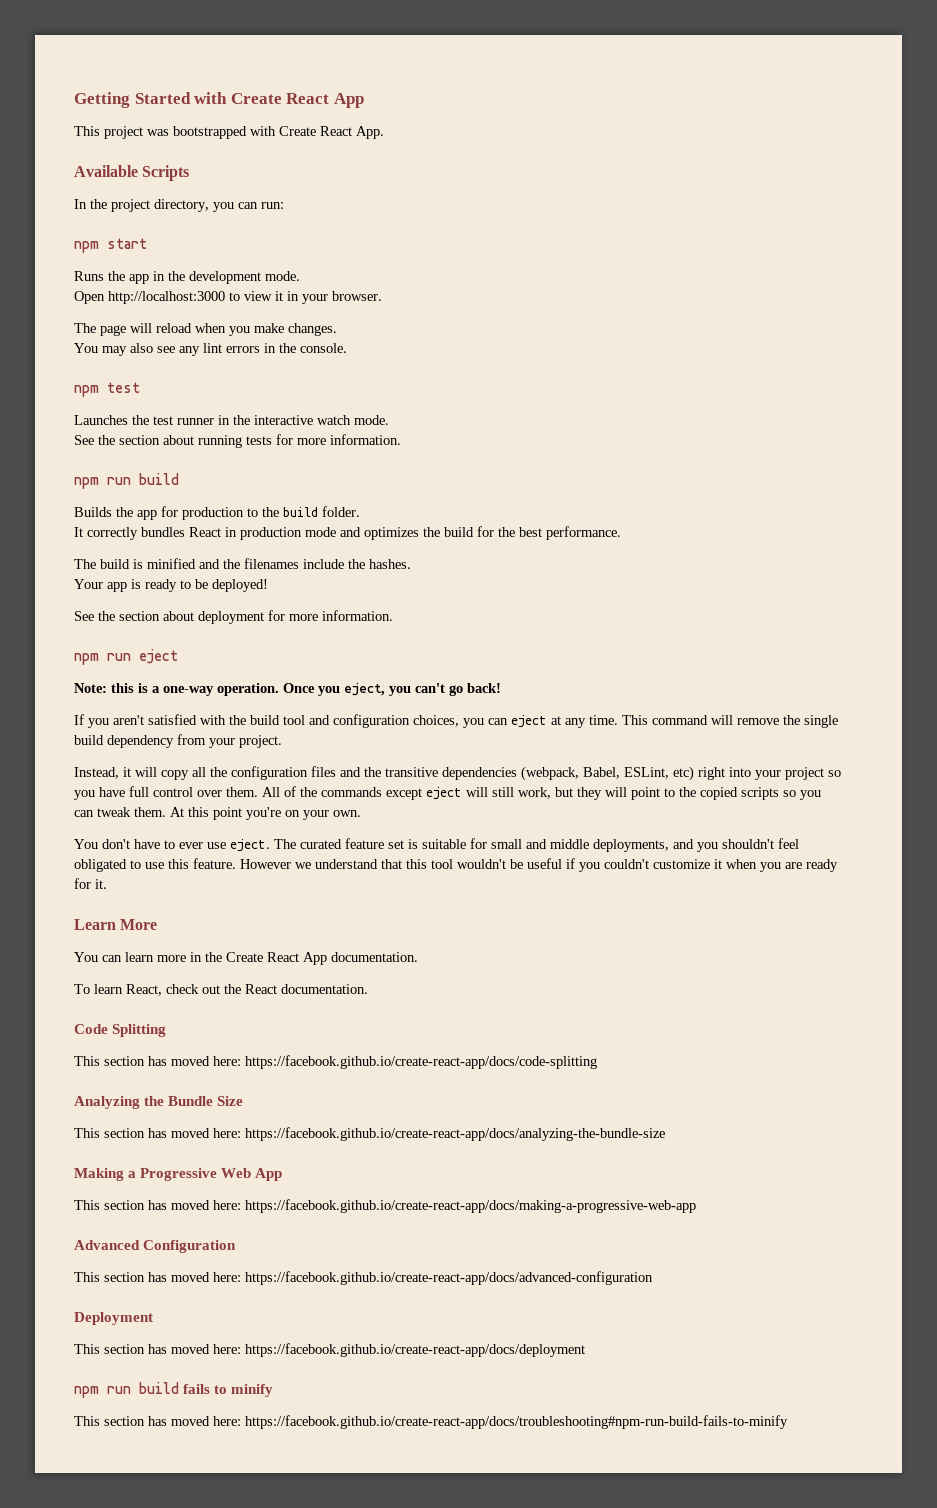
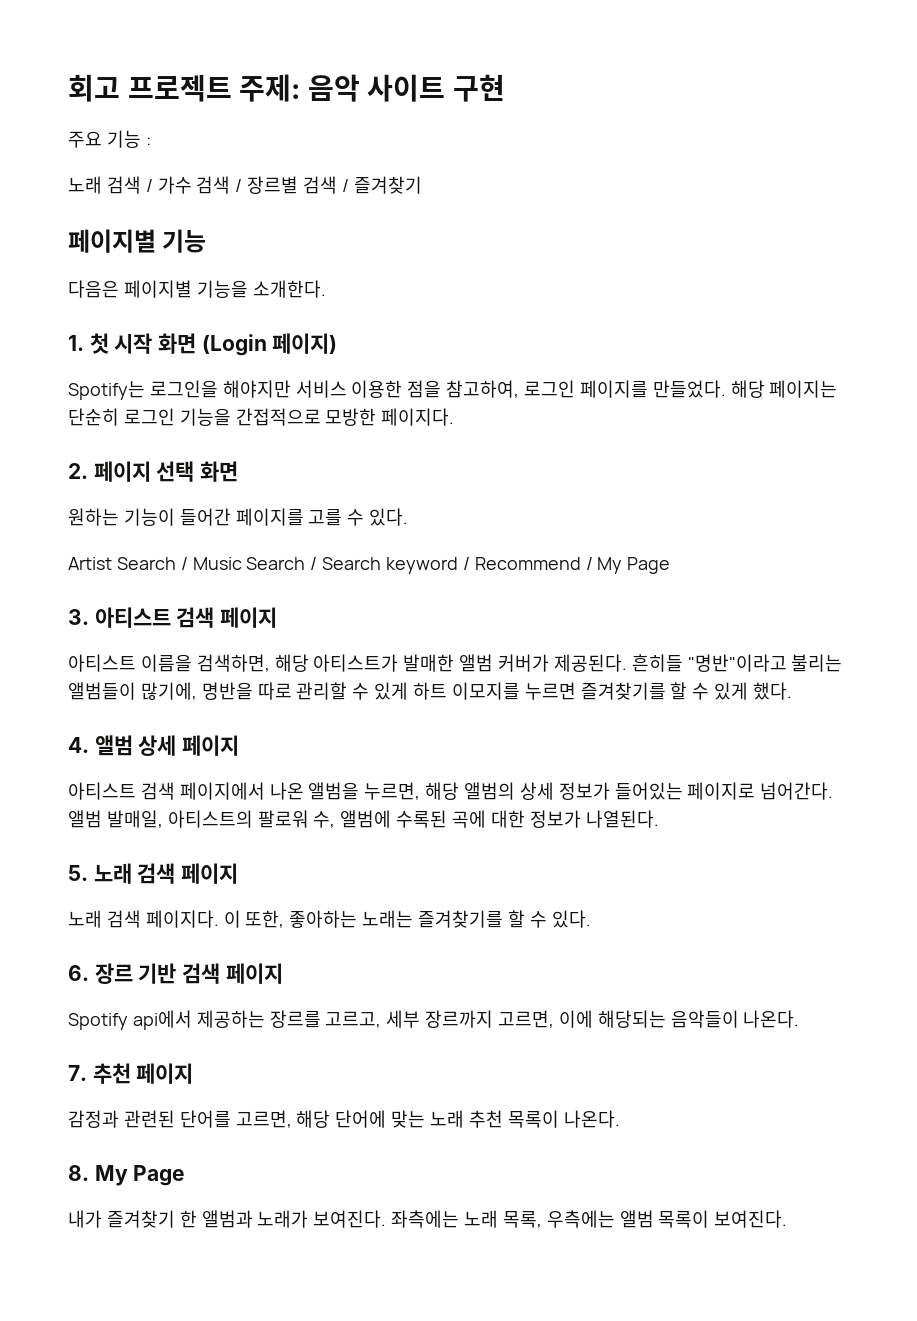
[74,92,364,108] [74,126,384,139] [74,165,190,181] [74,199,284,212] [74,238,147,253] [74,271,300,284] [74,291,382,304] [74,323,337,336] [74,343,347,356] [74,382,140,397] [74,415,389,425] [74,434,401,448] [74,473,179,489] [74,506,360,520] [74,526,621,540] [74,558,411,569] [74,579,268,592] [74,610,393,624] [74,649,178,665] [74,683,501,696] [74,714,838,728] [74,734,282,748] [74,766,841,781] [74,786,821,800] [74,807,361,820] [74,838,799,852] [74,858,838,872] [74,878,107,889] [74,919,158,930] [74,952,418,965] [74,984,368,996] [74,1024,167,1037] [74,1055,597,1069] [74,1096,244,1109] [74,1127,665,1141] [74,1168,283,1181] [74,1199,696,1213] [74,1240,237,1253] [74,1271,653,1285] [74,1312,153,1325] [74,1343,585,1357] [74,1382,274,1398] [74,1415,788,1429] Getting Started with Create React App // This project was bootstrapped with Create React App. // Available Scripts // In the project directory, you can run: // npm start // Runs the app in the development mode. // Open http://localhost:3000 to view it in your browser. // The page will reload when you make changes. // You may also see any lint errors in the console. // npm test // Launches the test runner in the interactive watch mode. // See the section about running tests for more information. // npm run build // Builds the app for production to the build folder. // It correctly bundles React in production mode and optimizes the build for the best performance. // The build is minified and the filenames include the hashes. // Your app is ready to be deployed! // See the section about deployment for more information. // npm run eject // Note: this is a one-way operation. Once you eject, you can't go back! // If you aren't satisfied with the build tool and configuration choices, you can eject at any time. This command will remove the single build dependency from your project. // Instead, it will copy all the configuration files and the transitive dependencies (webpack, Babel, ESLint, etc) right into your project so you have full control over them. All of the commands except eject will still work, but they will point to the copied scripts so you can tweak them. At this point you're on your own. // You don't have to ever use eject. The curated feature set is suitable for small and middle deployments, and you shouldn't feel obligated to use this feature. However we understand that this tool wouldn't be useful if you couldn't customize it when you are ready for it. // Learn More // You can learn more in the Create React App documentation. // To learn React, check out the React documentation. // Code Splitting // This section has moved here: https://facebook.github.io/create-react-app/docs/code-splitting // Analyzing the Bundle Size // This section has moved here: https://facebook.github.io/create-react-app/docs/analyzing-the-bundle-size // Making a Progressive Web App // This section has moved here: https://facebook.github.io/create-react-app/docs/making-a-progressive-web-app // Advanced Configuration // This section has moved here: https://facebook.github.io/create-react-app/docs/advanced-configuration // Deployment // This section has moved here: https://facebook.github.io/create-react-app/docs/deployment // npm run build fails to minify // This section has moved here: https://facebook.github.io/create-react-app/docs/troubleshooting#npm-run-build-fails-to-minify -> [68,74,505,102] [68,130,151,148] [68,176,422,194] [68,229,207,253] [68,280,326,298] [68,333,338,356] [68,380,838,400] [68,408,455,426] [68,461,239,482] [68,508,409,526] [68,557,671,574] [68,607,278,628] [68,654,843,672] [68,682,793,700] [68,735,240,756] [68,782,834,800] [68,810,659,828] [68,863,239,884] [68,910,591,928] [68,963,283,984] [68,1010,800,1030] [68,1063,194,1084] [68,1110,620,1128] [68,1165,186,1186] [68,1210,788,1228] 회고 프로젝트 주제: 음악 사이트 구현 // 주요 기능 : // 노래 검색 / 가수 검색 / 장르별 검색 / 즐겨찾기 // 페이지별 기능 // 다음은 페이지별 기능을 소개한다. // 1. 첫 시작 화면 (Login 페이지) // Spotify는 로그인을 해야지만 서비스 이용한 점을 참고하여, 로그인 페이지를 만들었다. 해당 페이지는 단순히 로그인 기능을 간접적으로 모방한 페이지다. // 2. 페이지 선택 화면 // 원하는 기능이 들어간 페이지를 고를 수 있다. // Artist Search / Music Search / Search keyword / Recommend / My Page // 3. 아티스트 검색 페이지 // 아티스트 이름을 검색하면, 해당 아티스트가 발매한 앨범 커버가 제공된다. 흔히들 "명반"이라고 불리는 앨범들이 많기에, 명반을 따로 관리할 수 있게 하트 이모지를 누르면 즐겨찾기를 할 수 있게 했다. // 4. 앨범 상세 페이지 // 아티스트 검색 페이지에서 나온 앨범을 누르면, 해당 앨범의 상세 정보가 들어있는 페이지로 넘어간다. 앨범 발매일, 아티스트의 팔로워 수, 앨범에 수록된 곡에 대한 정보가 나열된다. // 5. 노래 검색 페이지 // 노래 검색 페이지다. 이 또한, 좋아하는 노래는 즐겨찾기를 할 수 있다. // 6. 장르 기반 검색 페이지 // Spotify api에서 제공하는 장르를 고르고, 세부 장르까지 고르면, 이에 해당되는 음악들이 나온다. // 7. 추천 페이지 // 감정과 관련된 단어를 고르면, 해당 단어에 맞는 노래 추천 목록이 나온다. // 8. My Page // 내가 즐겨찾기 한 앨범과 노래가 보여진다. 좌측에는 노래 목록, 우측에는 앨범 목록이 보여진다.

